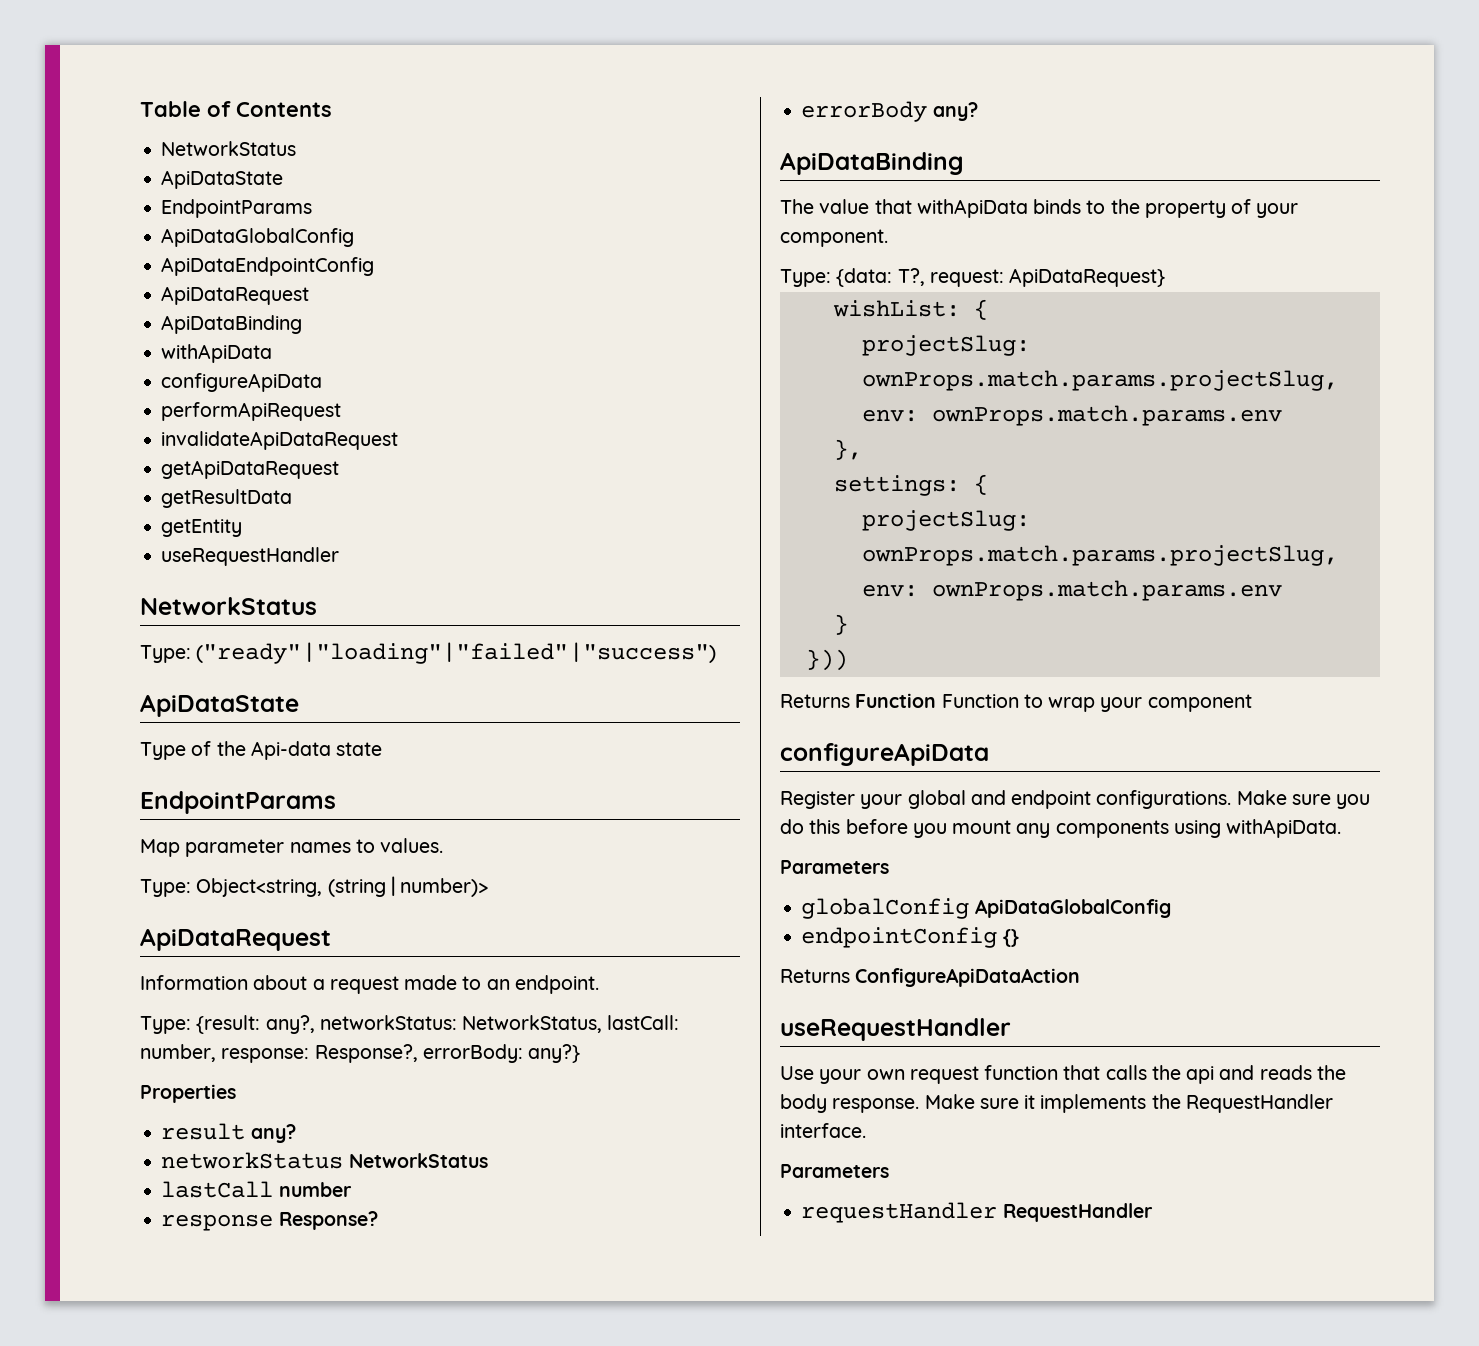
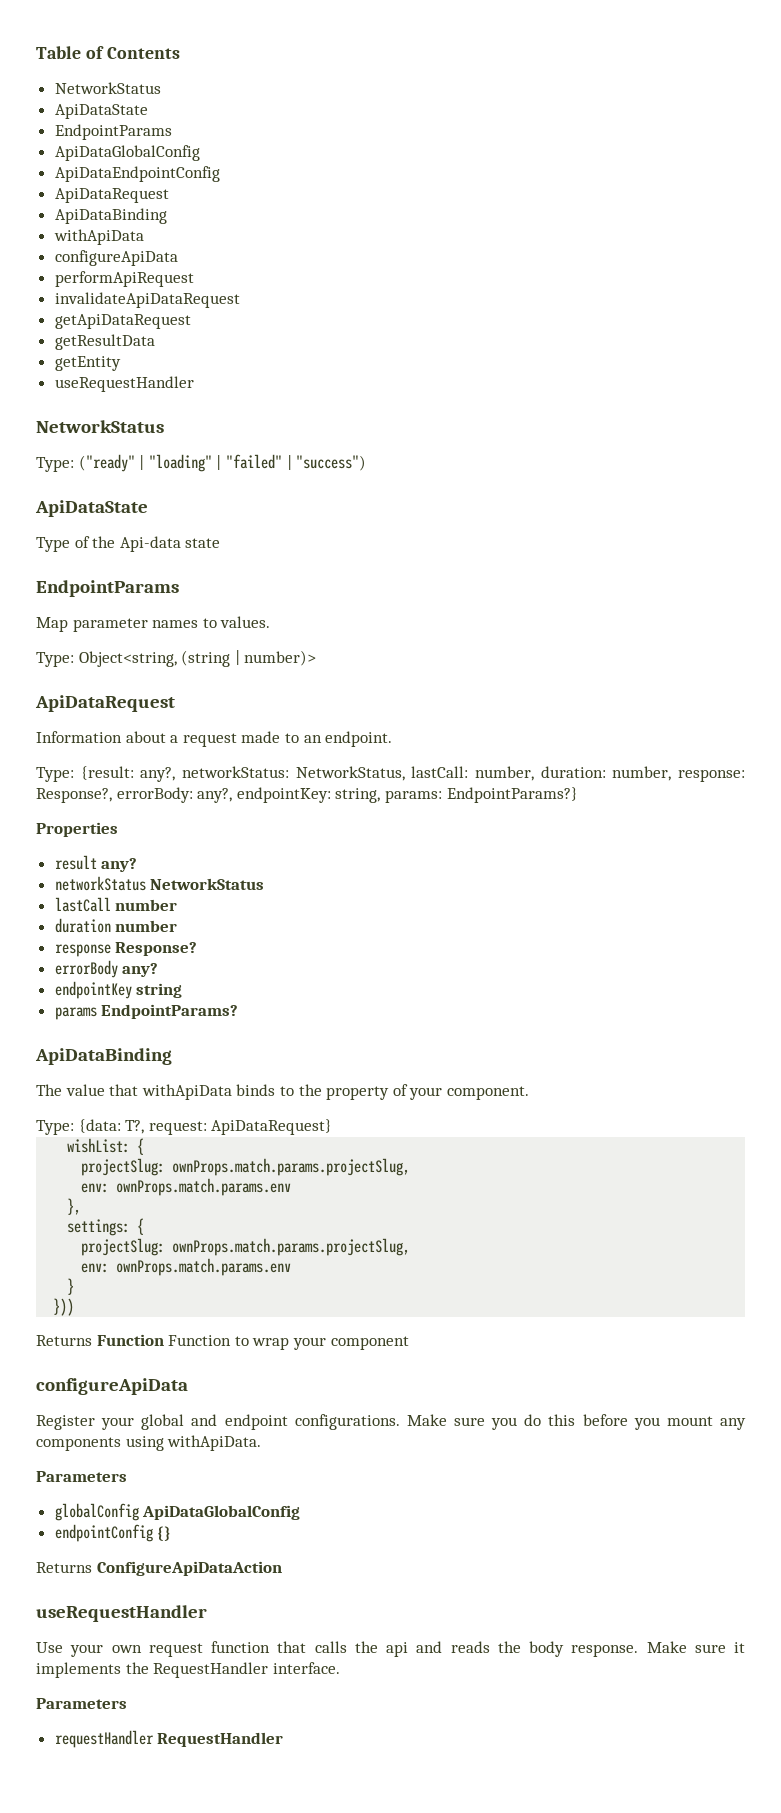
(216, 1053) none -> [540,766,672,781] duration: number,
[528,1044,581,1063] any?} -> [197,787,578,803] any?, endpointKey: string, params: EndpointParams?}
(352, 1189) none -> [54,918,178,933] // duration number
(978, 111) none -> [54,981,183,999] [54,1004,239,1020] // endpointKey string // params EndpointParams?

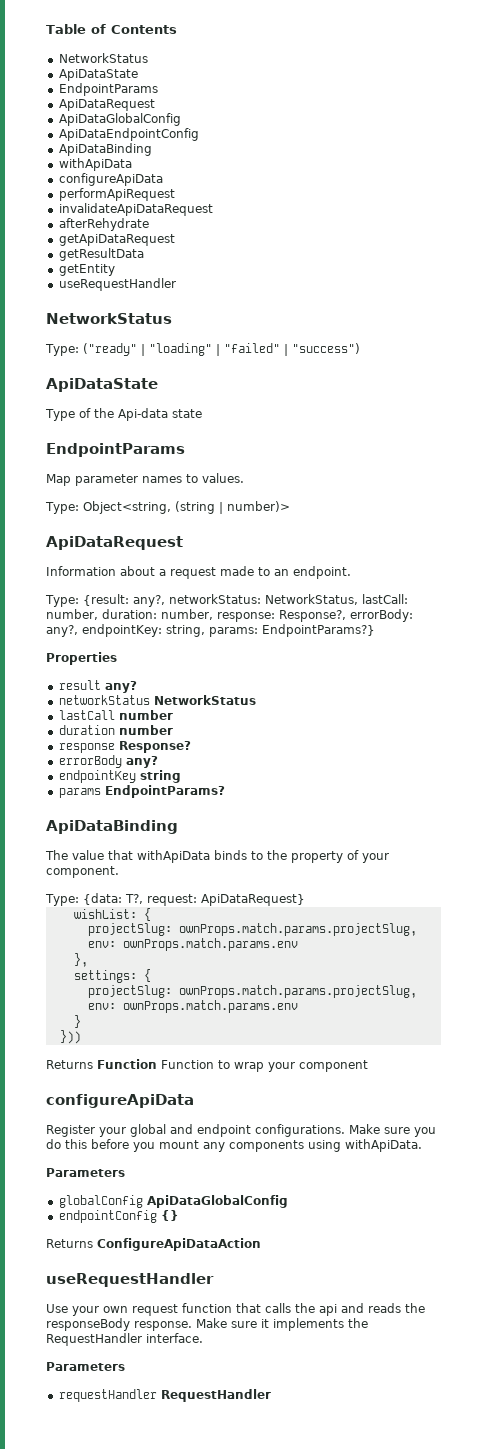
(172, 132) none -> [58,99,155,111] // ApiDataRequest
[54,188,169,203] // ApiDataRequest -> (199, 134) none
(240, 300) none -> [58,218,149,231] // afterRehydrate
[529,1641,564,1657] body -> [46,1318,130,1331] responseBody

